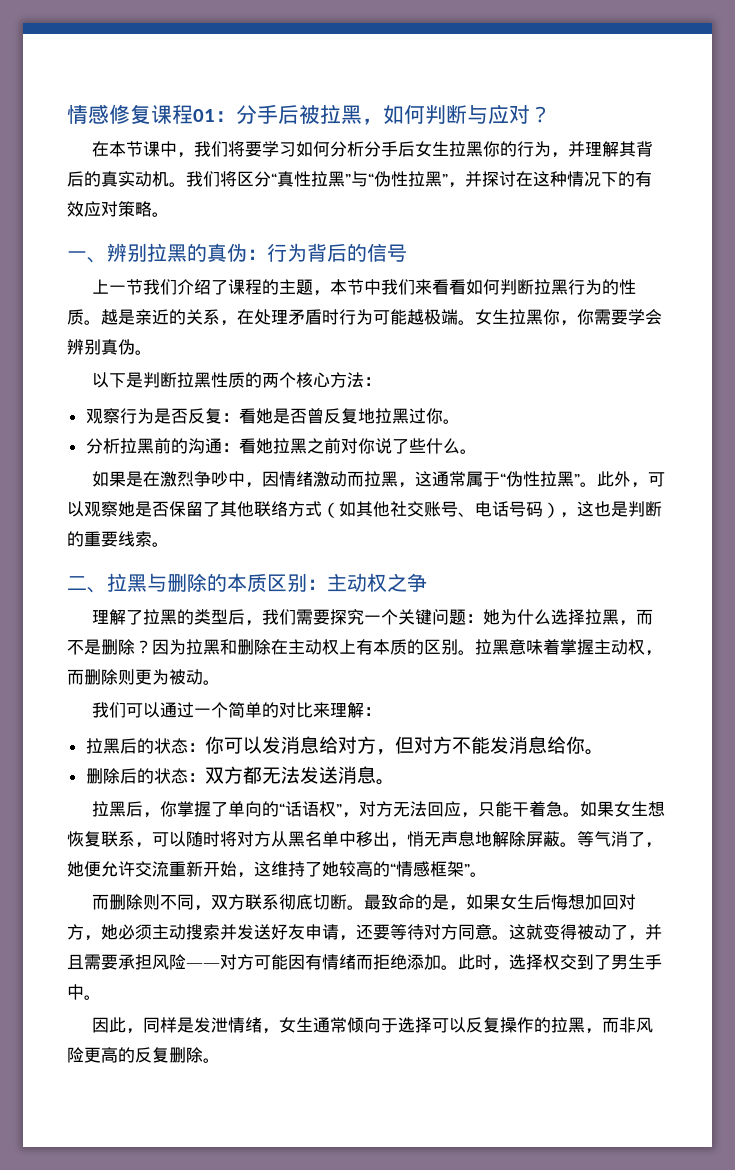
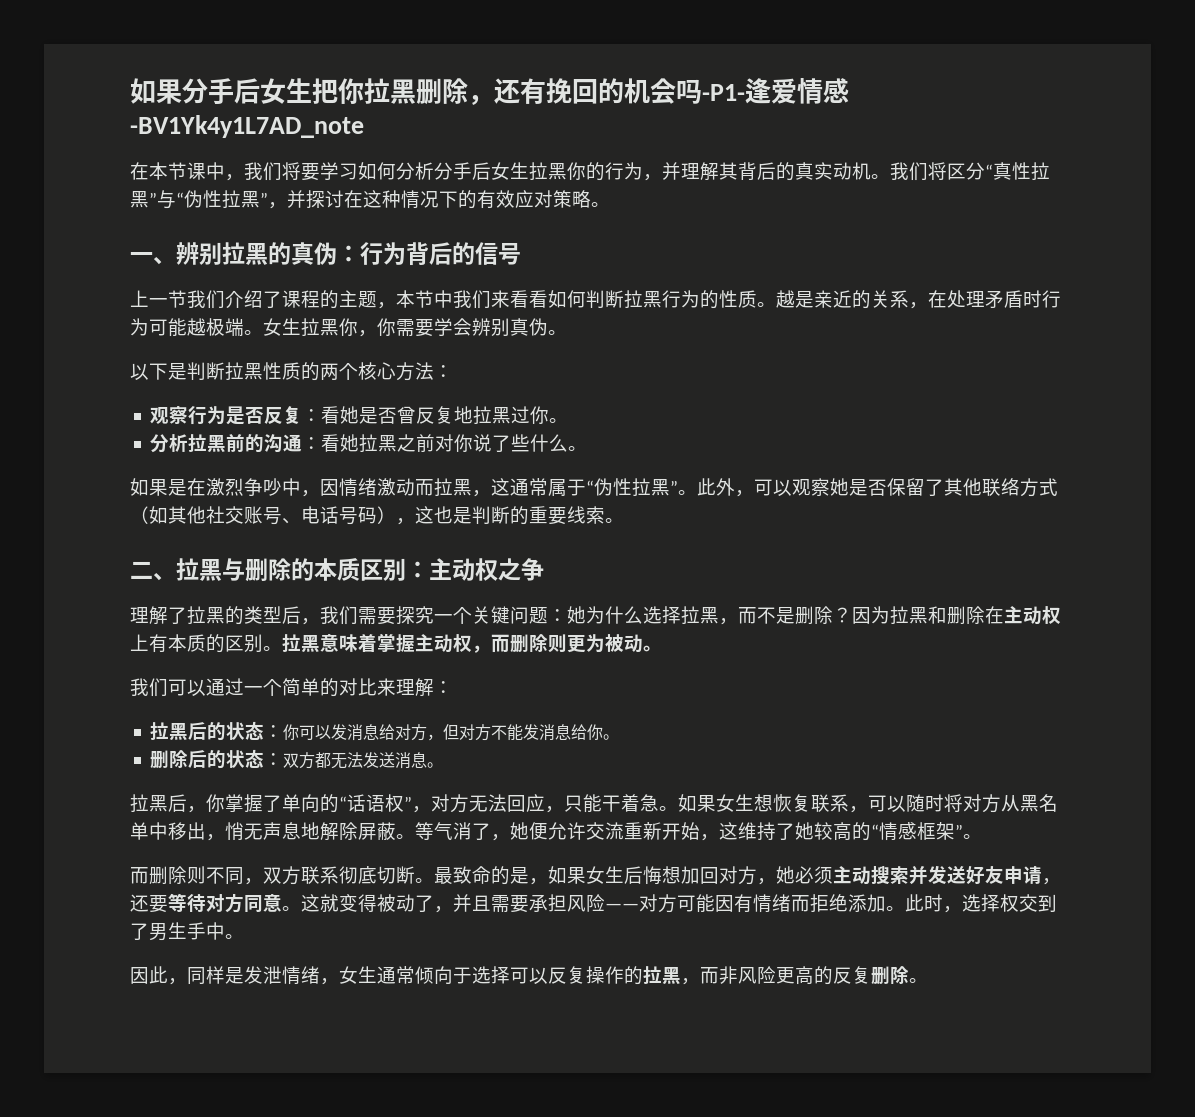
[67,104,551,125] 情感修复课程01：分手后被拉黑，如何判断与应对？ -> [130,78,849,105] [130,115,364,138] 如果分手后女生把你拉黑删除，还有挽回的机会吗-P1-逢爱情感-BV1Yk4y1L7AD_note

